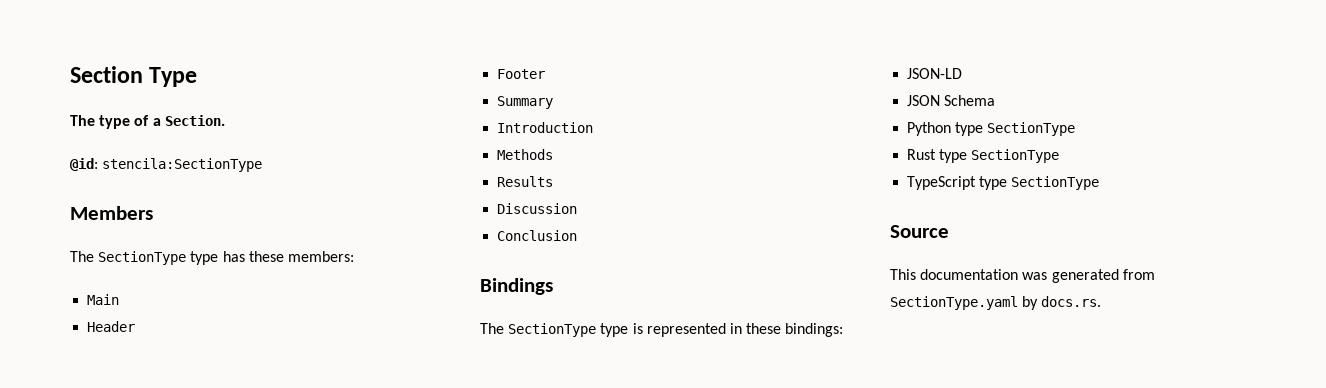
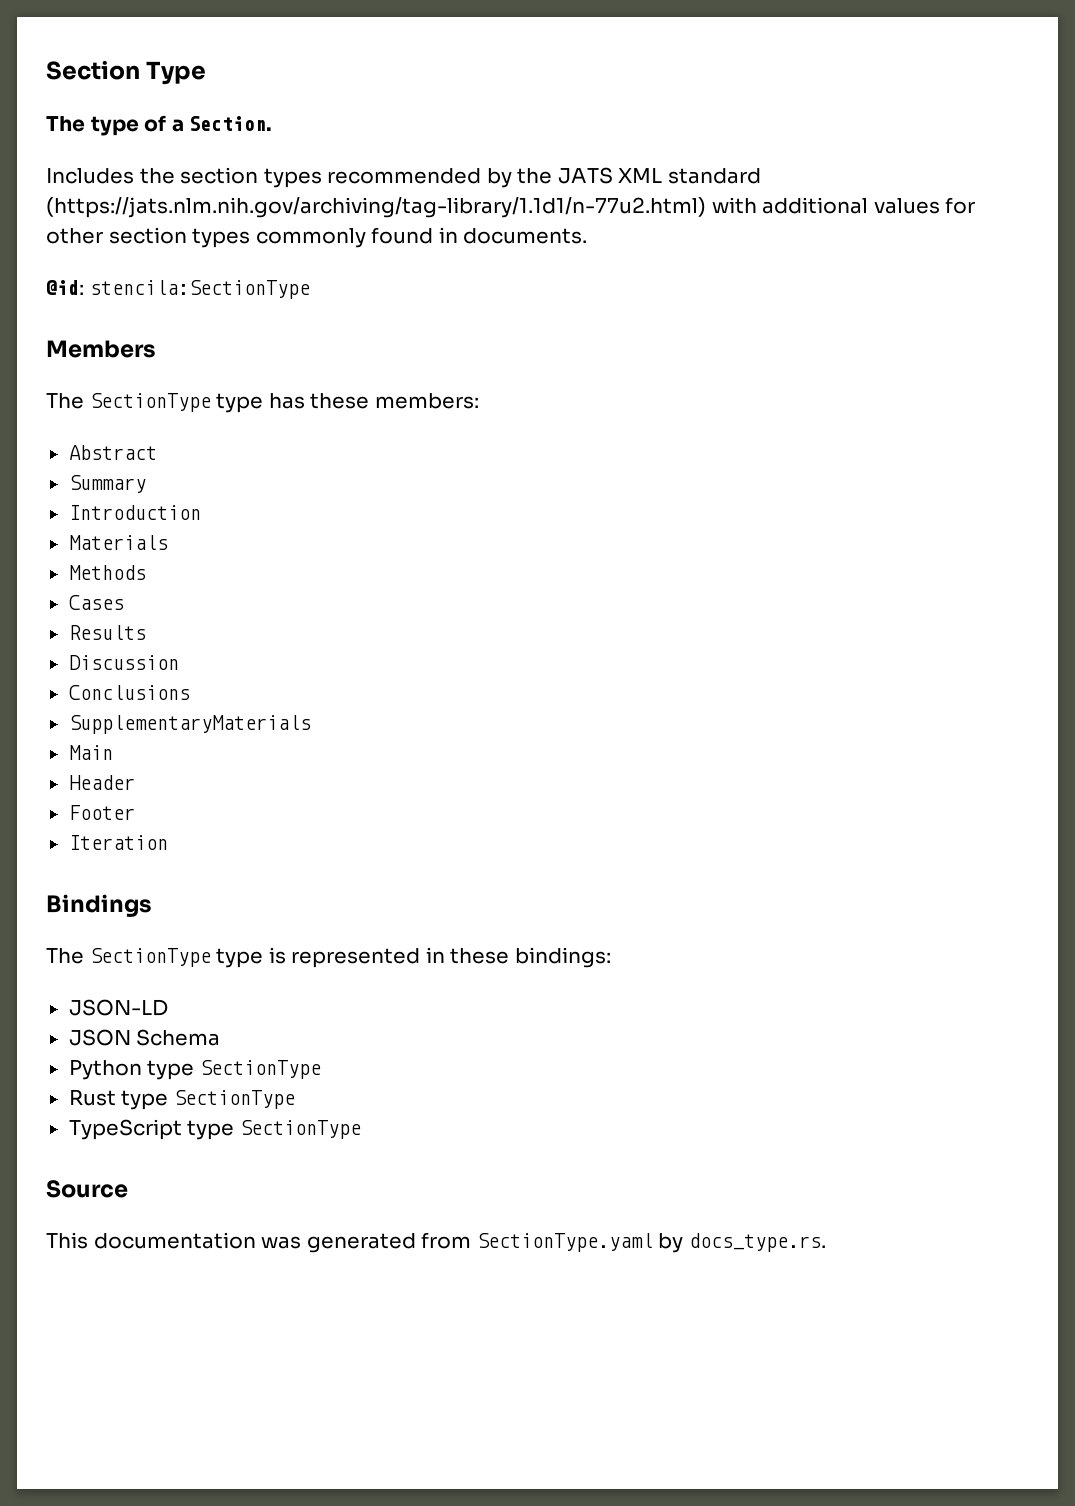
(225, 120) none -> [46,167,761,188] [46,197,976,218] [46,227,588,248] // Includes the section types recommended by the JATS XML standard (https://jats.nlm.nih.gov/archiving/tag-library/1.1d1/n-77u2.html) with additional values for other section types commonly found in documents.
[87,294,120,305] [87,321,136,332] [497,69,546,79] [497,96,554,109] [497,122,594,133] [497,149,554,160] [497,176,554,187] [497,203,578,214] [497,230,578,241] Main // Header // Footer // Summary // Introduction // Methods // Results // Discussion // Conclusion -> [68,445,157,460] [68,475,146,493] [68,505,201,520] [68,535,168,550] [68,565,146,580] [68,595,124,610] [68,625,146,640] [68,655,179,670] [68,685,190,700] [68,715,311,734] [68,745,113,760] [68,775,135,790] [68,805,135,820] [68,835,168,850] Abstract // Summary // Introduction // Materials // Methods // Cases // Results // Discussion // Conclusions // SupplementaryMaterials // Main // Header // Footer // Iteration
[1041,296,1102,307] docs.rs. -> [688,1233,826,1252] docs_type.rs.

